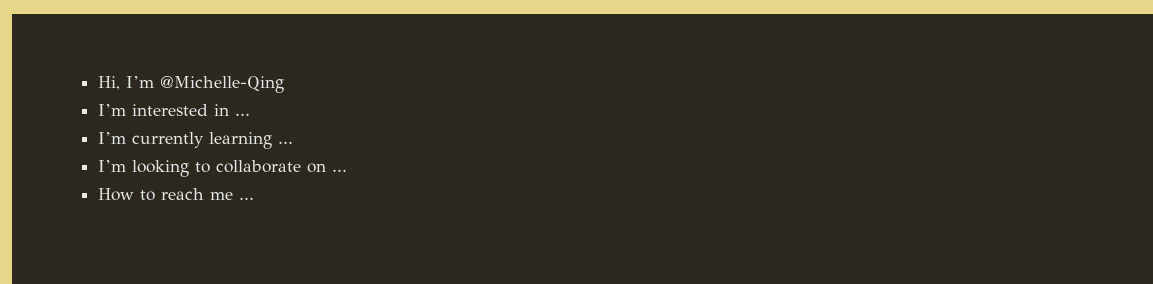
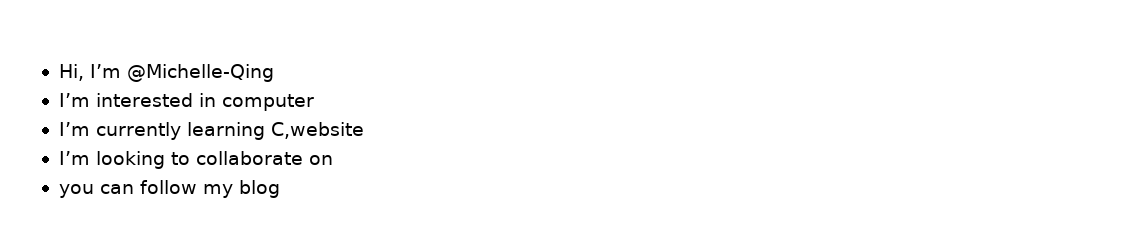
[235,113,251,116] ... -> [221,94,314,111] computer
[278,141,294,144] ... -> [270,122,364,139] C,website
[332,169,348,172] [98,188,255,201] ... // How to reach me ... -> [58,180,280,198] // you can follow my blog

